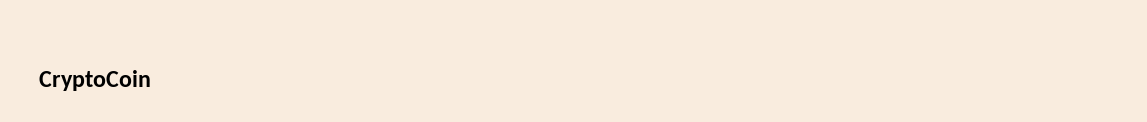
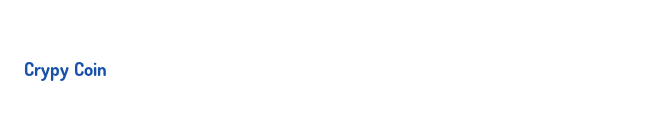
[39,70,151,91] CryptoCoin -> [24,62,107,81] Crypy Coin

